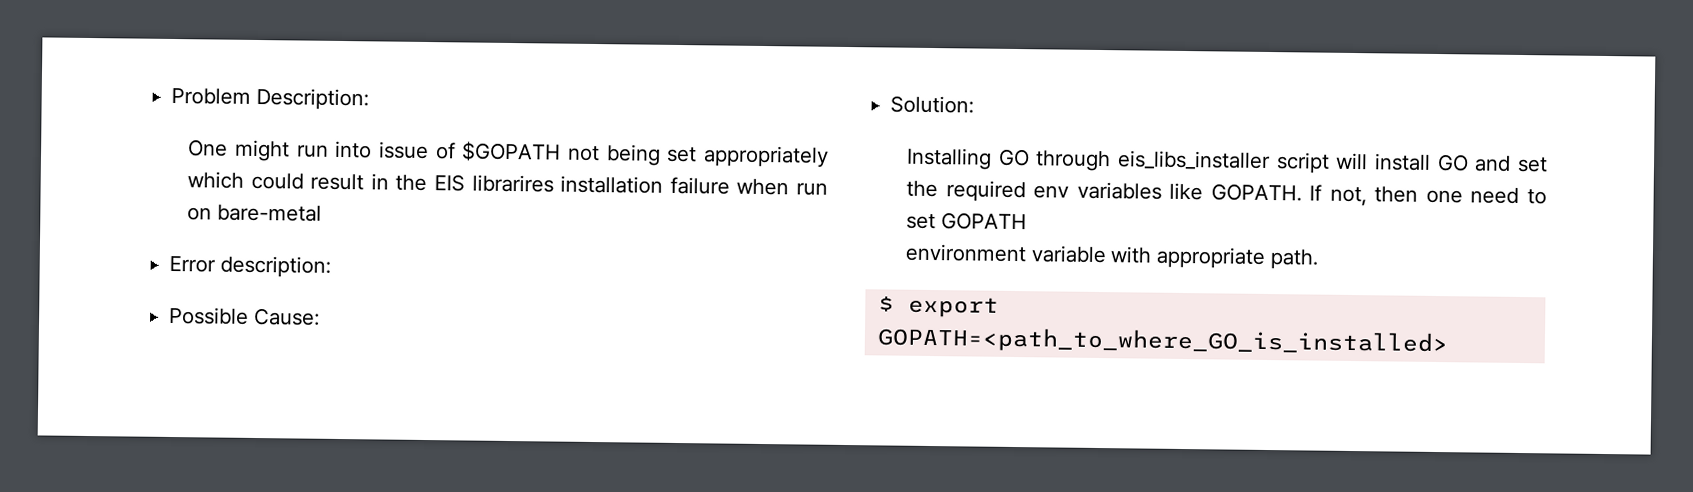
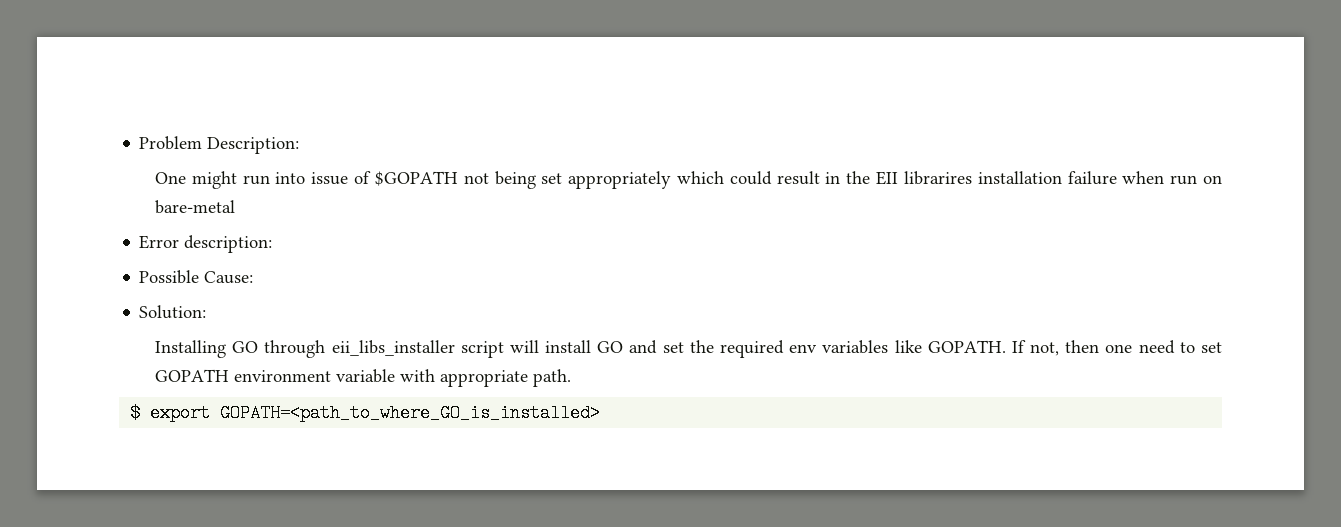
[434,174,466,192] EIS -> [876,171,899,185] EII
[1117,150,1272,171] eis_libs_installer -> [331,340,455,356] eii_libs_installer
(1027, 221) // -> (229, 375) none

